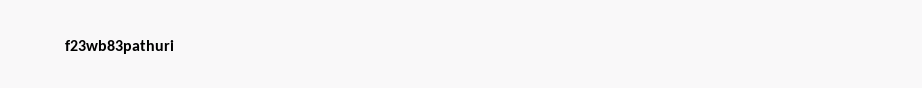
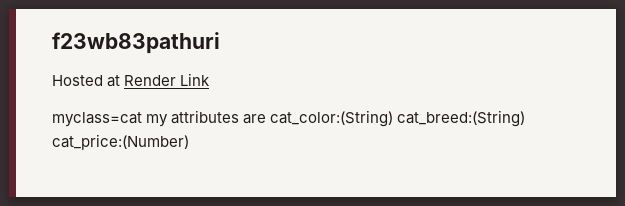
(174, 47) none -> [52,73,211,87] [52,110,526,127] [52,134,189,150] // Hosted at Render Link // myclass=cat my attributes are cat_color:(String) cat_breed:(String) cat_price:(Number)

